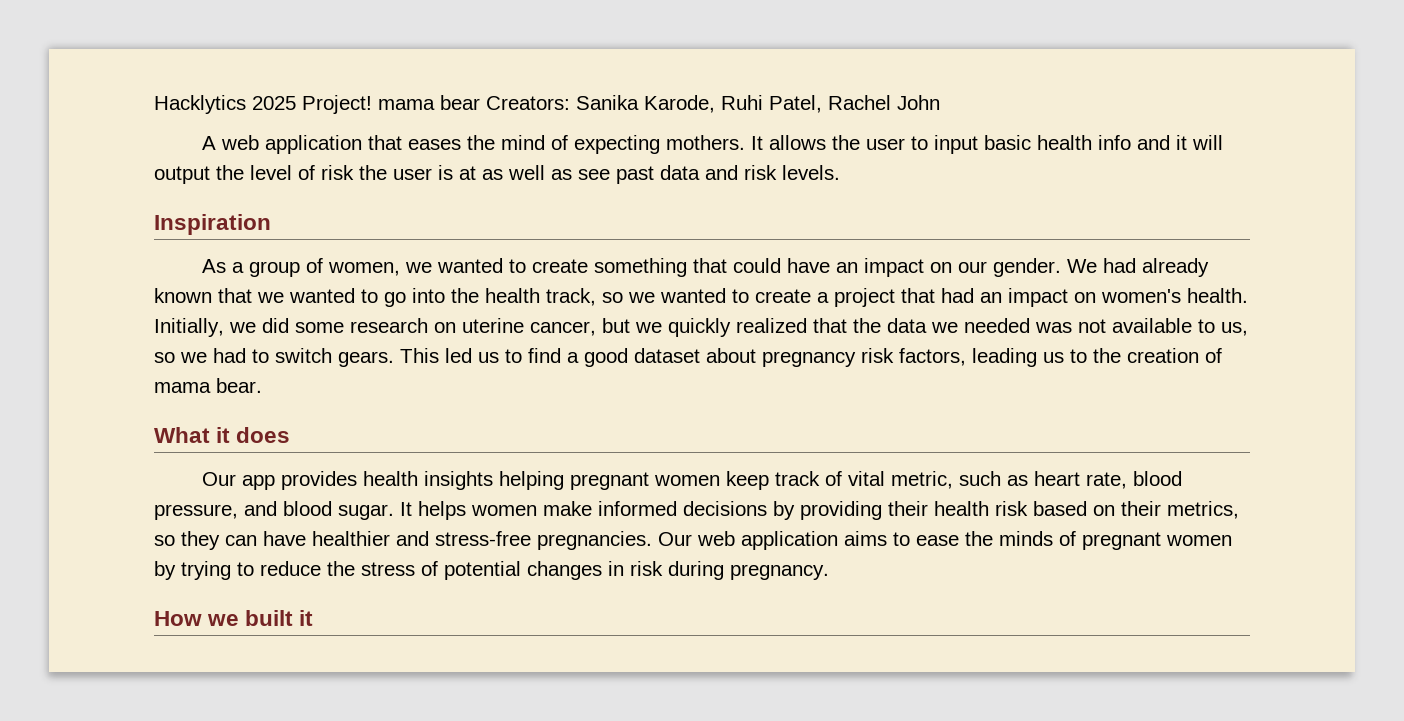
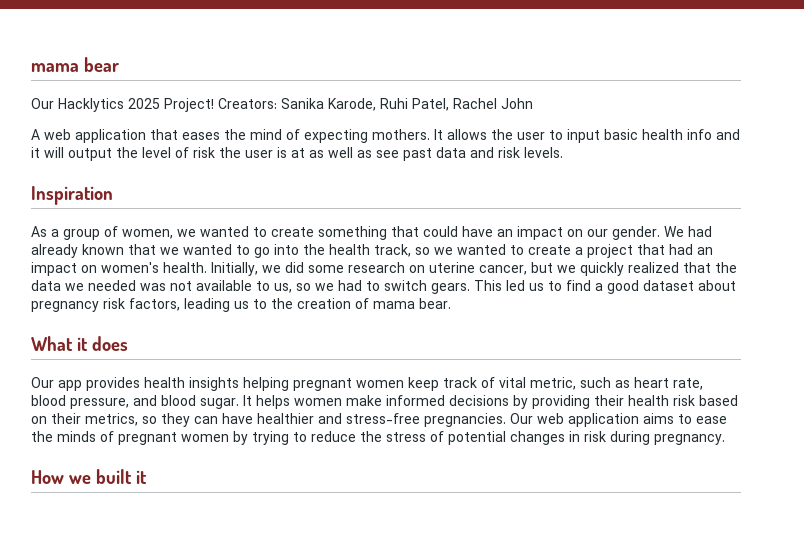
(154, 104) none -> [31,57,119,72] [31,98,54,109] mama bear // Our
[378,95,480,110] mama bear -> (214, 105) none

